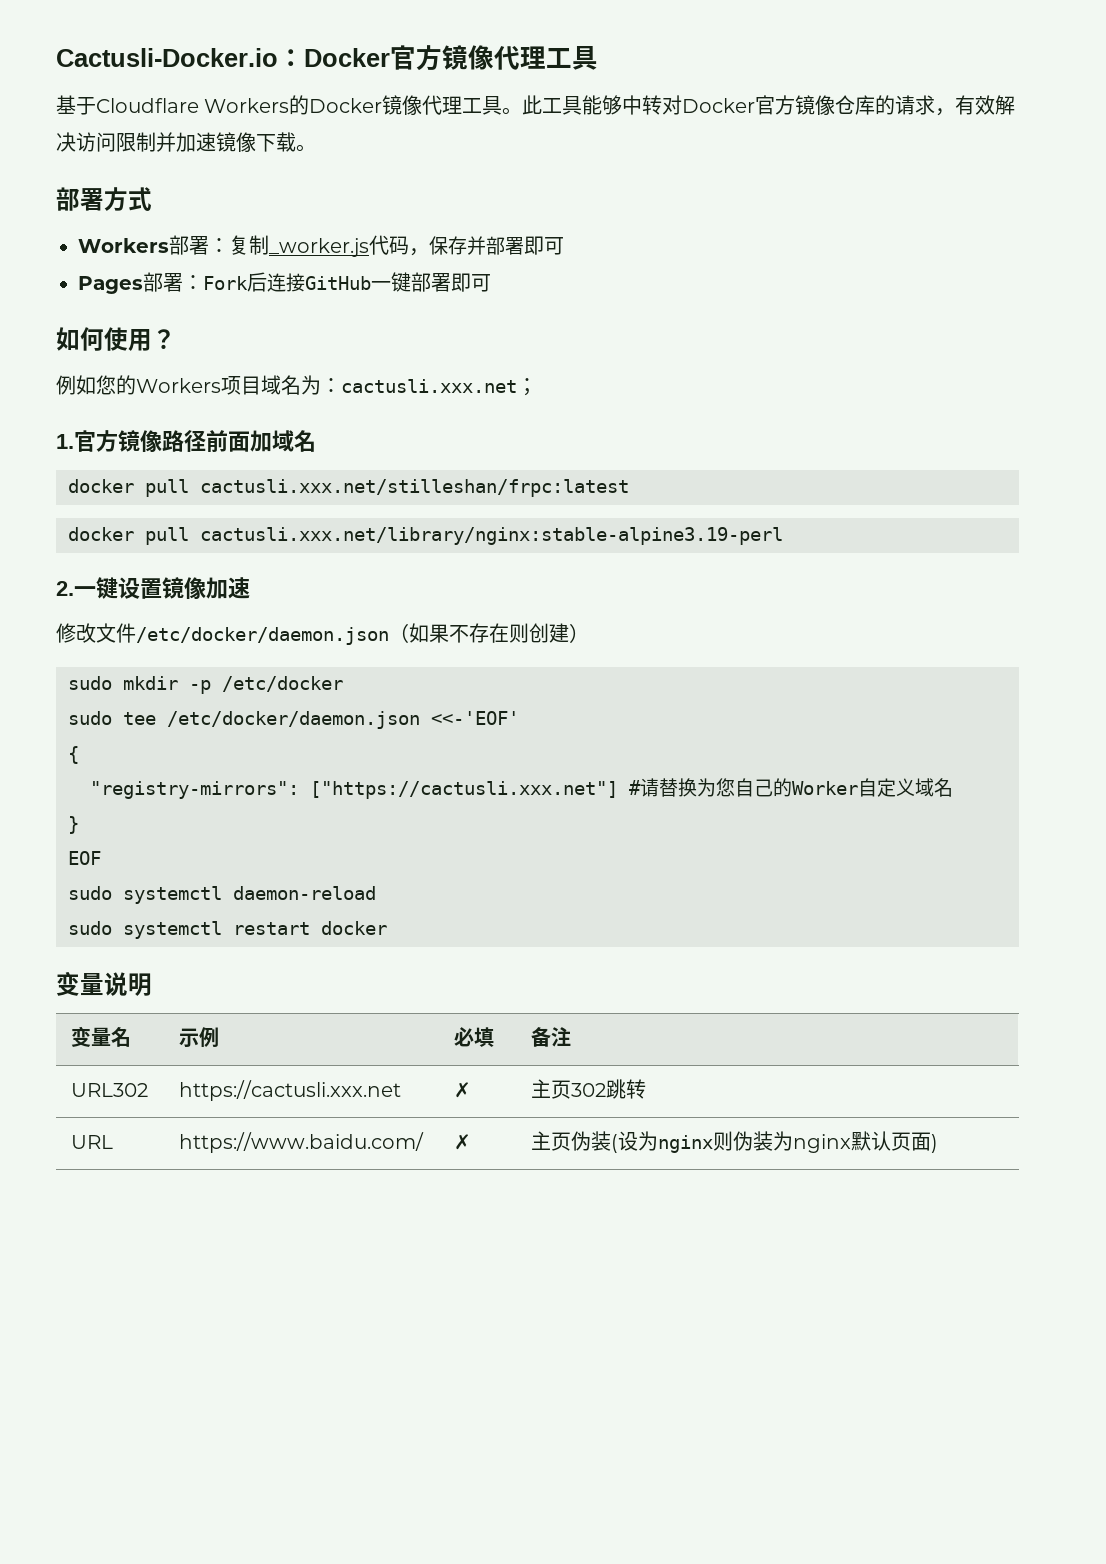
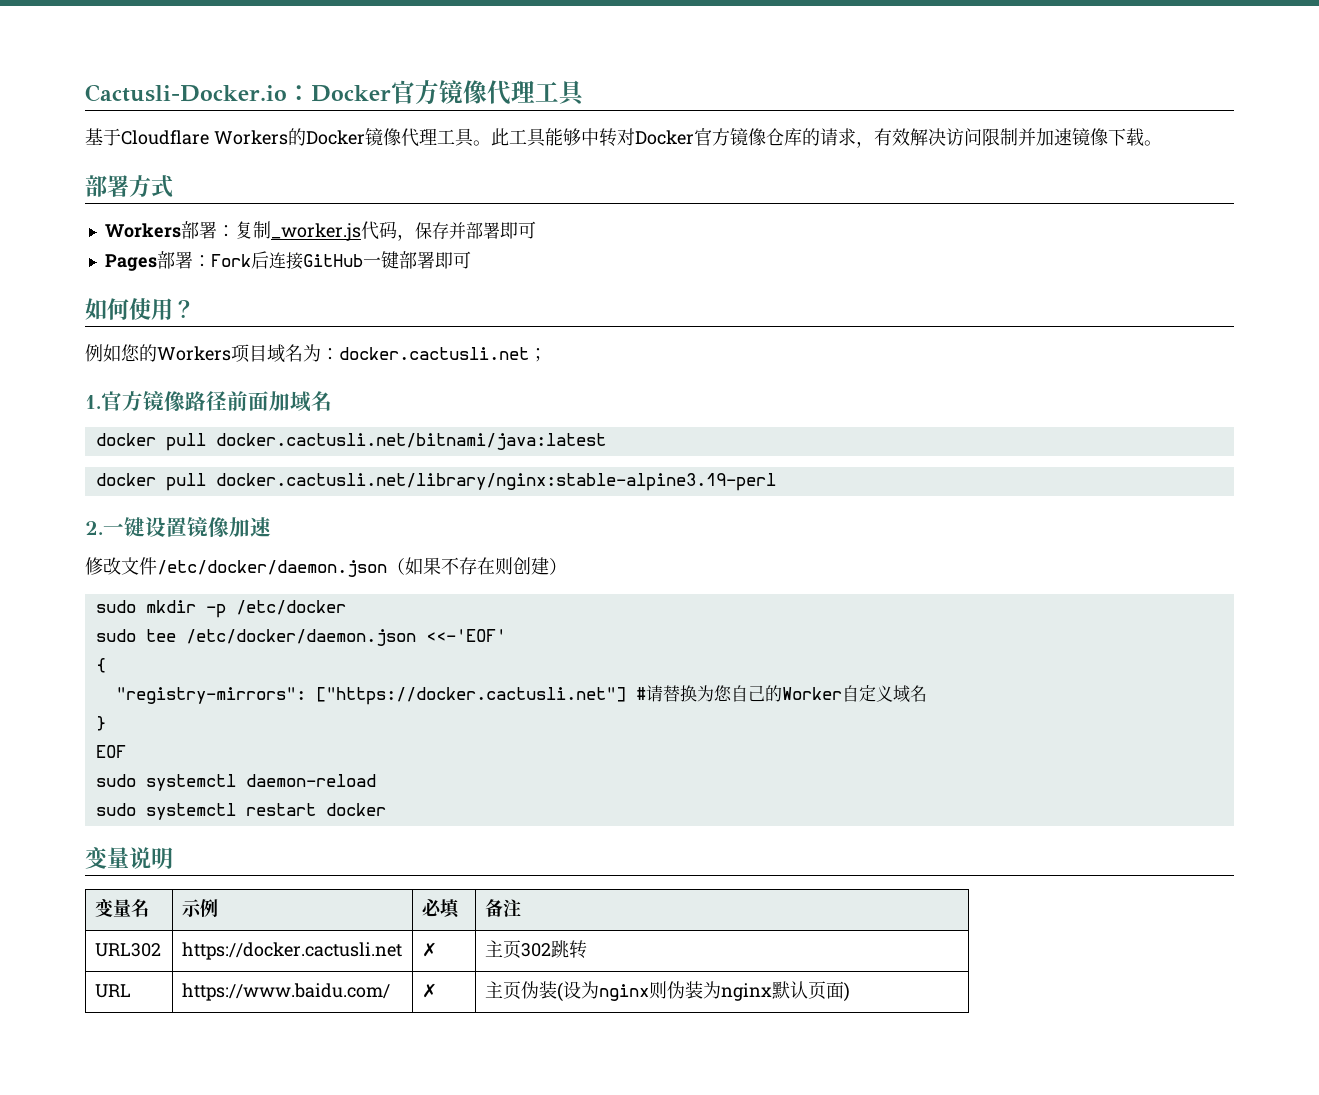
[341,379,517,393] cactusli.xxx.net -> [339,347,529,360] docker.cactusli.net
[200,479,629,497] [68,527,783,545] cactusli.xxx.net/stilleshan/frpc:latest // docker pull cactusli.xxx.net/library/nginx:stable-alpine3.19-perl -> [215,433,606,450] [95,473,776,491] docker.cactusli.net/bitnami/java:latest // docker pull docker.cactusli.net/library/nginx:stable-alpine3.19-perl
[310,781,618,799] ["https://cactusli.xxx.net"] -> [315,687,626,705] ["https://docker.cactusli.net"]
[179,1080,402,1101] https://cactusli.xxx.net -> [181,942,402,960] https://docker.cactusli.net

